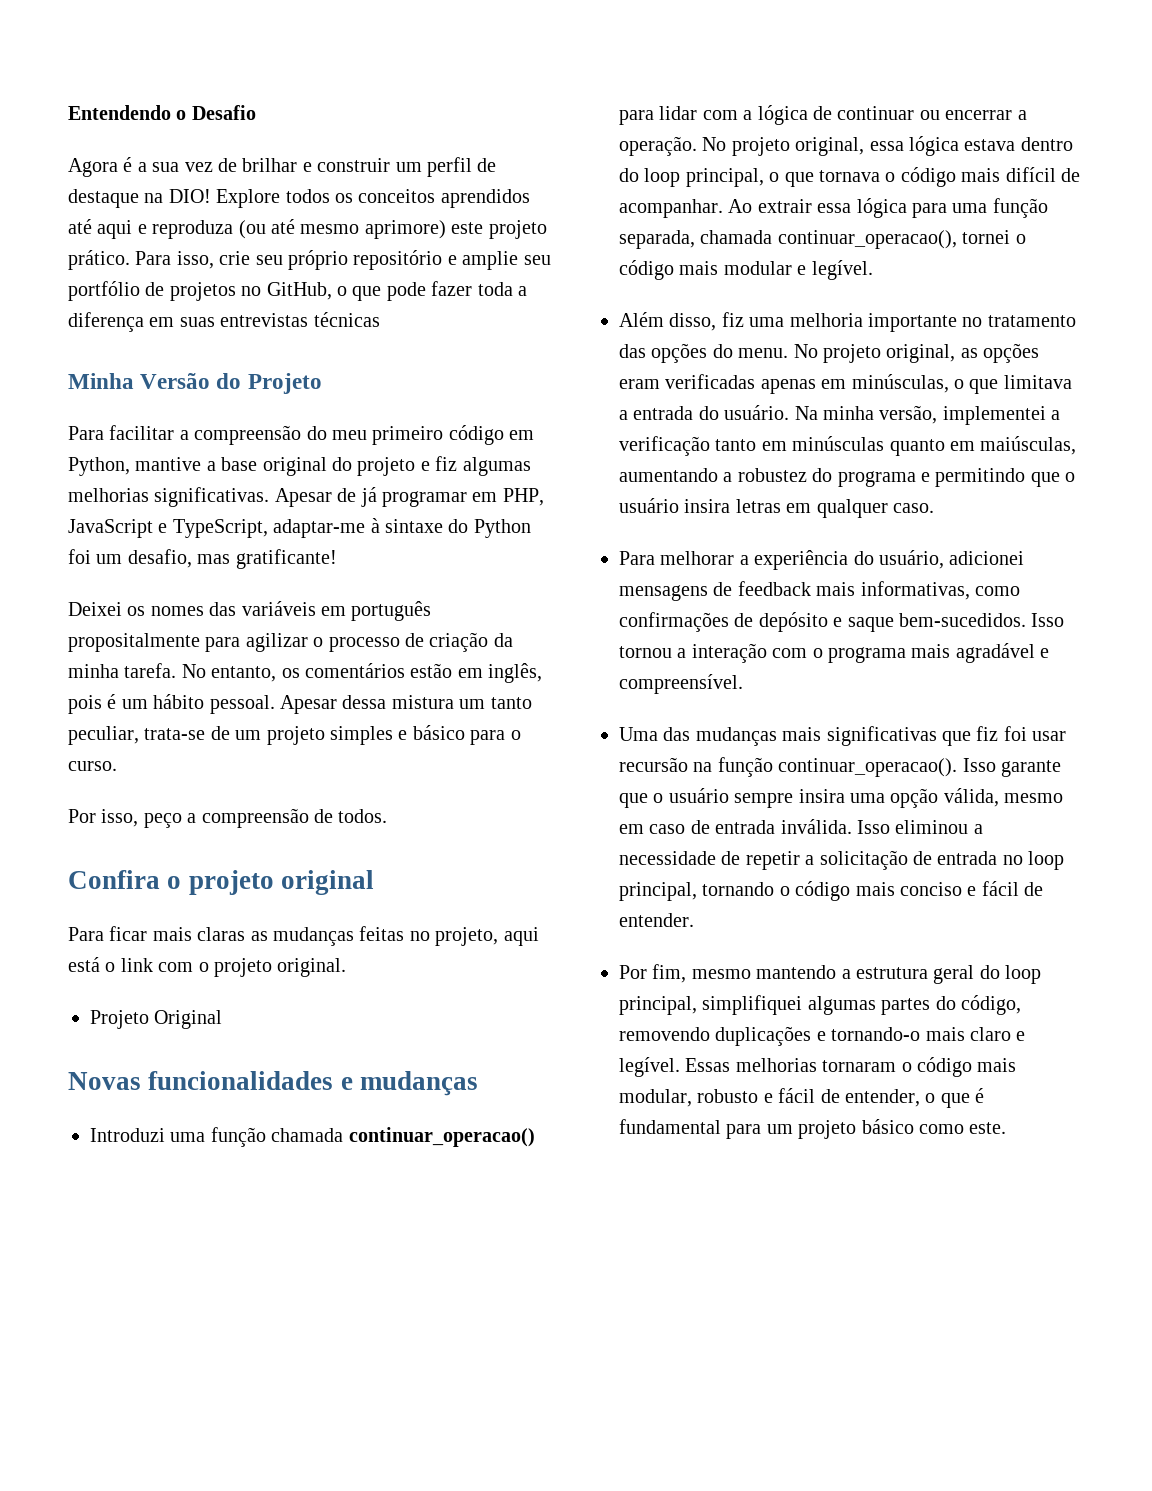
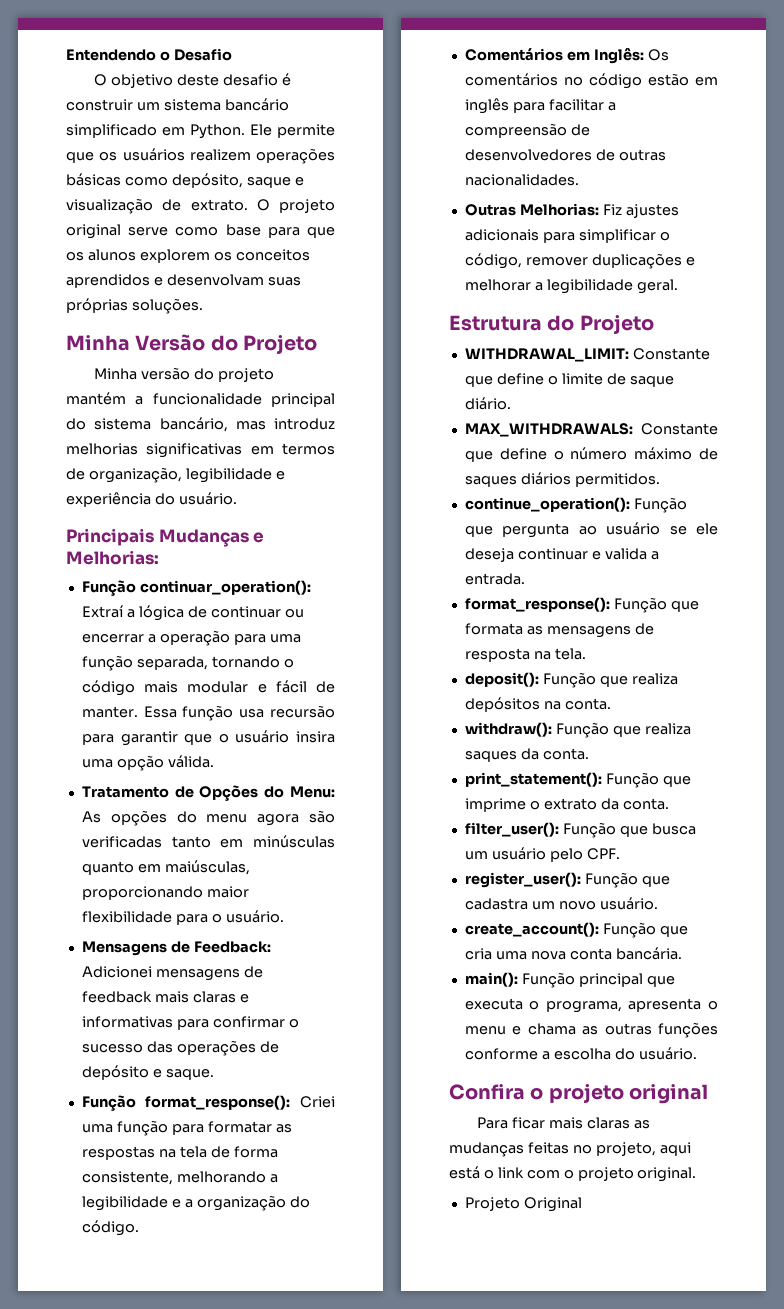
[68,157,497,177] [68,189,530,208] [68,219,547,239] [68,250,551,270] [68,281,527,301] [68,312,380,332] [68,373,322,394] [68,425,535,445] [68,456,531,476] [68,487,544,507] [68,518,531,538] [68,549,337,569] [68,601,432,621] [68,632,513,652] [68,663,543,683] [68,694,532,714] [68,725,521,745] [68,761,117,771] [68,808,388,828] Agora é a sua vez de brilhar e construir um perfil de destaque na DIO! Explore todos os conceitos aprendidos até aqui e reproduza (ou até mesmo aprimore) este projeto prático. Para isso, crie seu próprio repositório e amplie seu portfólio de projetos no GitHub, o que pode fazer toda a diferença em suas entrevistas técnicas // Minha Versão do Projeto // Para facilitar a compreensão do meu primeiro código em Python, mantive a base original do projeto e fiz algumas melhorias significativas. Apesar de já programar em PHP, JavaScript e TypeScript, adaptar-me à sintaxe do Python foi um desafio, mas gratificante! // Deixei os nomes das variáveis em português propositalmente para agilizar o processo de criação da minha tarefa. No entanto, os comentários estão em inglês, pois é um hábito pessoal. Apesar dessa mistura um tanto peculiar, trata-se de um projeto simples e básico para o curso. // Por isso, peço a compreensão de todos. -> [94,73,292,88] [66,98,289,111] [66,124,335,139] [66,148,335,164] [66,173,304,188] [66,198,335,214] [66,224,335,239] [66,249,310,263] [66,274,301,288] [66,298,203,314] [66,334,317,354] [94,367,275,382] [66,392,335,407] [66,417,335,432] [66,443,335,458] [66,467,285,483] [66,492,237,507] [66,528,265,547] [66,550,159,565] [81,580,311,596] [81,605,304,621] [81,630,301,646] [81,655,294,671] [81,680,335,696] [81,705,336,721] [81,730,336,746] [81,755,214,771] [81,785,336,801] [81,810,335,826] [81,835,335,848] [81,860,250,875] [81,886,249,900] [81,910,284,925] [81,941,271,956] [81,966,263,981] [81,991,249,1003] [81,1016,299,1030] [81,1040,279,1056] [81,1065,214,1080] [81,1095,335,1111] [81,1120,292,1136] [81,1146,278,1160] [81,1171,278,1185] [81,1195,310,1211] [81,1220,139,1236] [464,48,669,64] [464,73,718,89] [464,98,616,114] [464,123,590,138] [464,149,666,161] [464,174,579,186] [464,203,679,218] [464,229,670,243] [464,253,695,269] [464,279,678,294] [449,314,654,334] [464,348,710,362] [464,373,674,387] [464,397,511,410] [464,423,718,437] [464,447,718,462] [464,472,660,487] [464,497,687,513] [464,522,718,538] [464,548,659,562] [464,573,525,585] [464,597,699,613] [464,623,654,638] [464,648,586,662] [464,672,678,688] [464,697,611,712] [464,722,691,738] [464,748,589,762] [464,772,691,788] [464,798,669,812] [464,822,696,838] [464,847,620,862] [464,872,670,888] [464,897,658,910] [464,922,688,938] [464,947,682,960] [464,972,675,988] [464,998,718,1013] [464,1022,718,1038] [464,1047,697,1060] O objetivo deste desafio é construir um sistema bancário simplificado em Python. Ele permite que os usuários realizem operações básicas como depósito, saque e visualização de extrato. O projeto original serve como base para que os alunos explorem os conceitos aprendidos e desenvolvam suas próprias soluções. // Minha Versão do Projeto // Minha versão do projeto mantém a funcionalidade principal do sistema bancário, mas introduz melhorias significativas em termos de organização, legibilidade e experiência do usuário. // Principais Mudanças e Melhorias: // Função continuar_operation(): Extraí a lógica de continuar ou encerrar a operação para uma função separada, tornando o código mais modular e fácil de manter. Essa função usa recursão para garantir que o usuário insira uma opção válida. // Tratamento de Opções do Menu: As opções do menu agora são verificadas tanto em minúsculas quanto em maiúsculas, proporcionando maior flexibilidade para o usuário. // Mensagens de Feedback: Adicionei mensagens de feedback mais claras e informativas para confirmar o sucesso das operações de depósito e saque. // Função format_response(): Criei uma função para formatar as respostas na tela de forma consistente, melhorando a legibilidade e a organização do código. // Comentários em Inglês: Os comentários no código estão em inglês para facilitar a compreensão de desenvolvedores de outras nacionalidades. // Outras Melhorias: Fiz ajustes adicionais para simplificar o código, remover duplicações e melhorar a legibilidade geral. // Estrutura do Projeto // WITHDRAWAL_LIMIT: Constante que define o limite de saque diário. // MAX_WITHDRAWALS: Constante que define o número máximo de saques diários permitidos. // continue_operation(): Função que pergunta ao usuário se ele deseja continuar e valida a entrada. // format_response(): Função que formata as mensagens de resposta na tela. // deposit(): Função que realiza depósitos na conta. // withdraw(): Função que realiza saques da conta. // print_statement(): Função que imprime o extrato da conta. // filter_user(): Função que busca um usuário pelo CPF. // register_user(): Função que cadastra um novo usuário. // create_account(): Função que cria uma nova conta bancária. // main(): Função principal que executa o programa, apresenta o menu e chama as outras funções conforme a escolha do usuário.
[68,1071,478,1096] [90,1127,535,1147] [619,105,1027,125] [619,136,1073,156] [619,167,1080,187] [619,198,1048,218] [619,230,1026,249] [619,260,873,280] [619,312,1076,332] [619,343,1040,363] [619,374,1072,394] [619,405,1061,425] [619,436,1077,456] [619,468,1076,487] [619,498,934,518] [619,550,1025,570] [619,581,1020,601] [619,612,1065,632] [619,643,1050,663] [619,674,743,694] [619,726,1067,746] [619,757,1061,777] [619,788,1064,808] [619,819,983,834] [619,850,1065,870] [619,881,1044,901] [619,913,694,927] [619,964,1042,984] [619,995,1021,1015] [619,1026,1026,1046] [619,1057,1017,1077] [619,1088,985,1108] [619,1119,1007,1139] // Novas funcionalidades e mudanças // Introduzi uma função chamada continuar_operacao() para lidar com a lógica de continuar ou encerrar a operação. No projeto original, essa lógica estava dentro do loop principal, o que tornava o código mais difícil de acompanhar. Ao extrair essa lógica para uma função separada, chamada continuar_operacao(), tornei o código mais modular e legível. // Além disso, fiz uma melhoria importante no tratamento das opções do menu. No projeto original, as opções eram verificadas apenas em minúsculas, o que limitava a entrada do usuário. Na minha versão, implementei a verificação tanto em minúsculas quanto em maiúsculas, aumentando a robustez do programa e permitindo que o usuário insira letras em qualquer caso. // Para melhorar a experiência do usuário, adicionei mensagens de feedback mais informativas, como confirmações de depósito e saque bem-sucedidos. Isso tornou a interação com o programa mais agradável e compreensível. // Uma das mudanças mais significativas que fiz foi usar recursão na função continuar_operacao(). Isso garante que o usuário sempre insira uma opção válida, mesmo em caso de entrada inválida. Isso eliminou a necessidade de repetir a solicitação de entrada no loop principal, tornando o código mais conciso e fácil de entender. // Por fim, mesmo mantendo a estrutura geral do loop principal, simplifiquei algumas partes do código, removendo duplicações e tornando-o mais claro e legível. Essas melhorias tornaram o código mais modular, robusto e fácil de entender, o que é fundamental para um projeto básico como este. -> (582, 1204) none

